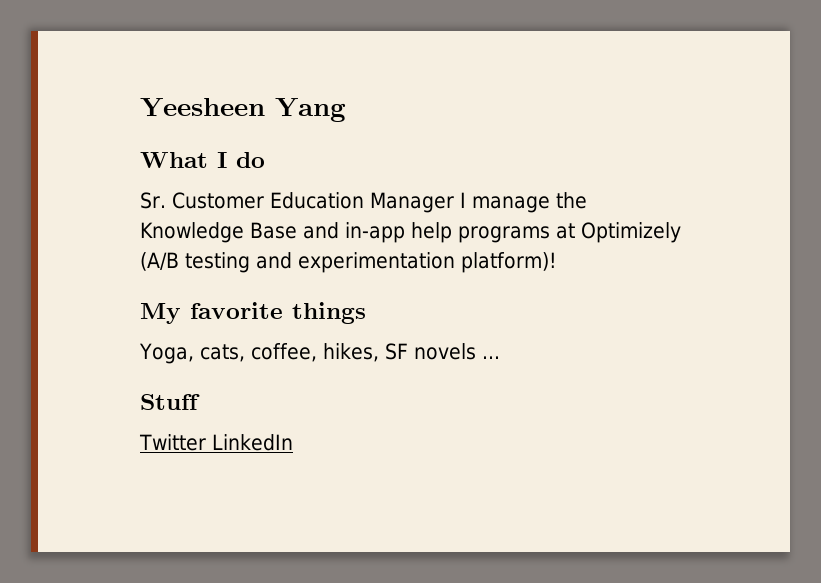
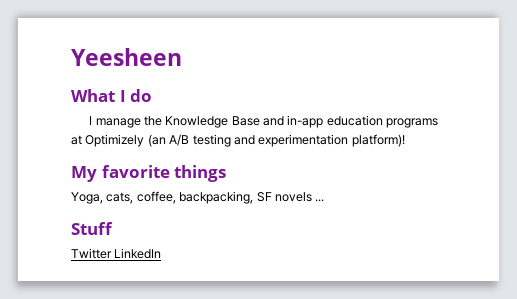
[275,98,346,122] Yang -> (182, 57) none
[140,192,454,213] Sr. Customer Education Manager -> (153, 95) none
[411,222,452,243] help -> [326,115,383,126] education
[140,252,179,271] (A/B -> [147,134,190,147] (an A/B
[322,343,379,362] hikes, -> [179,191,254,204] backpacking,

